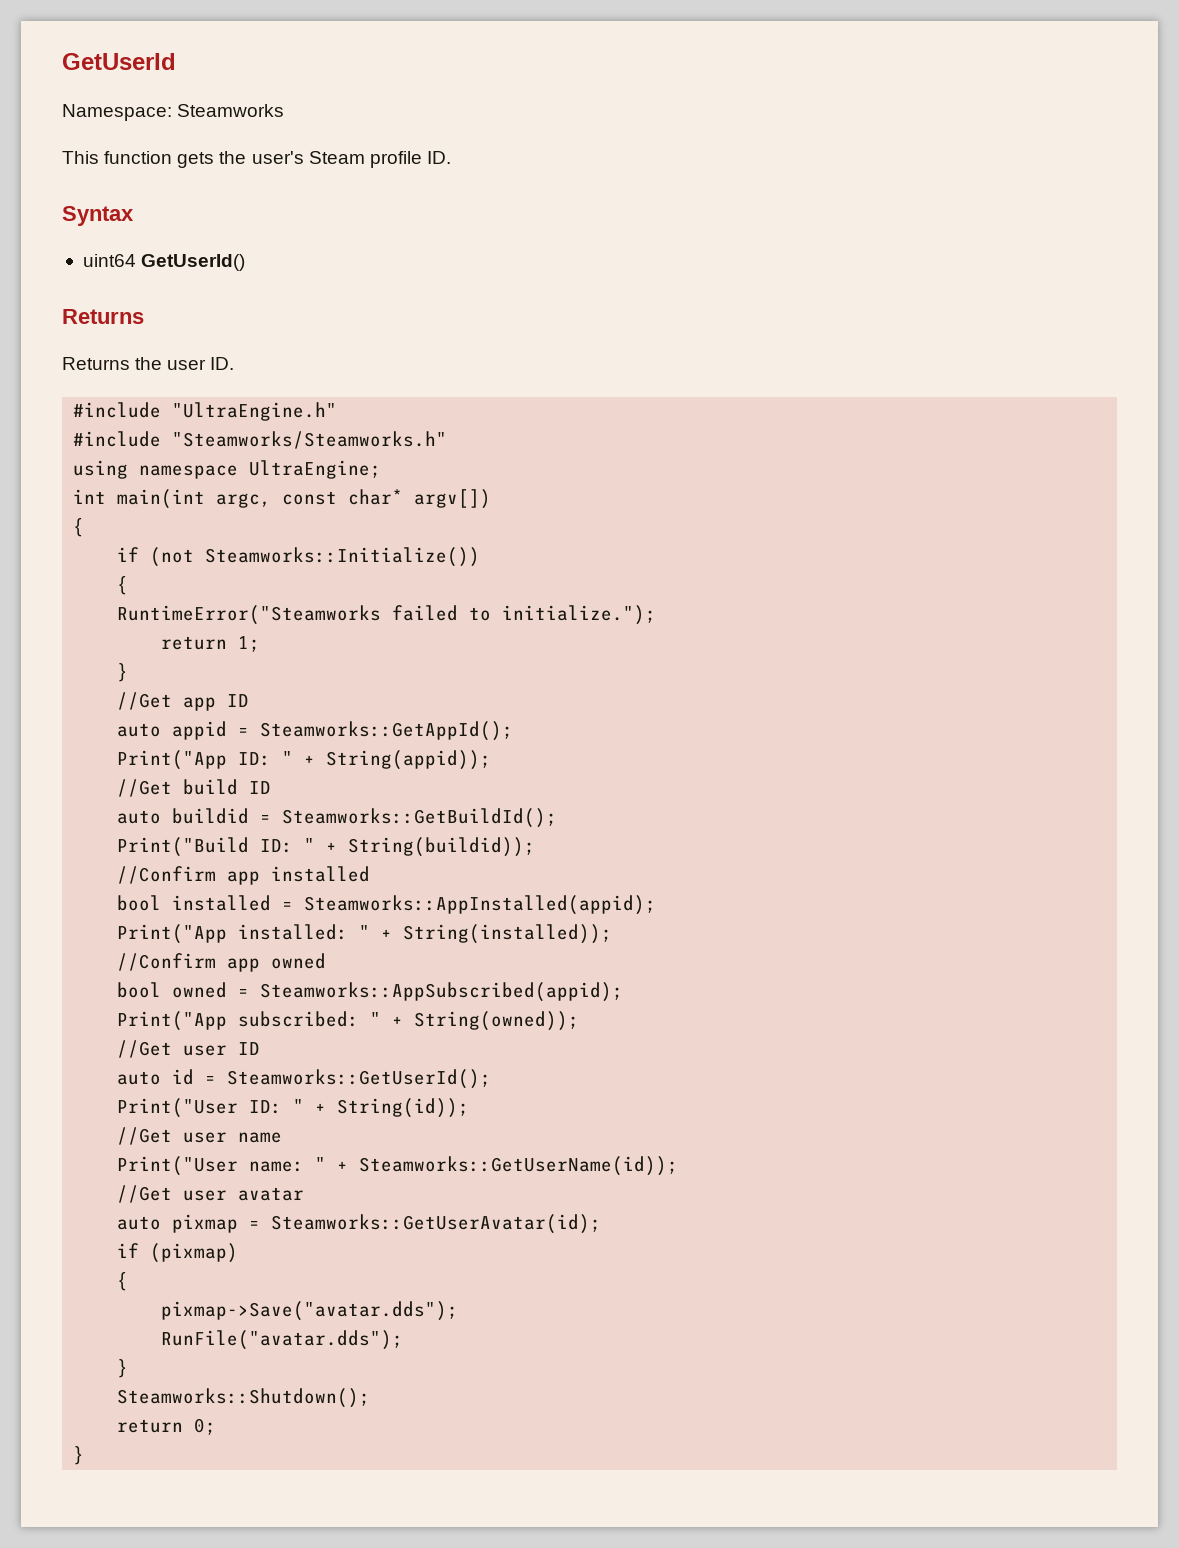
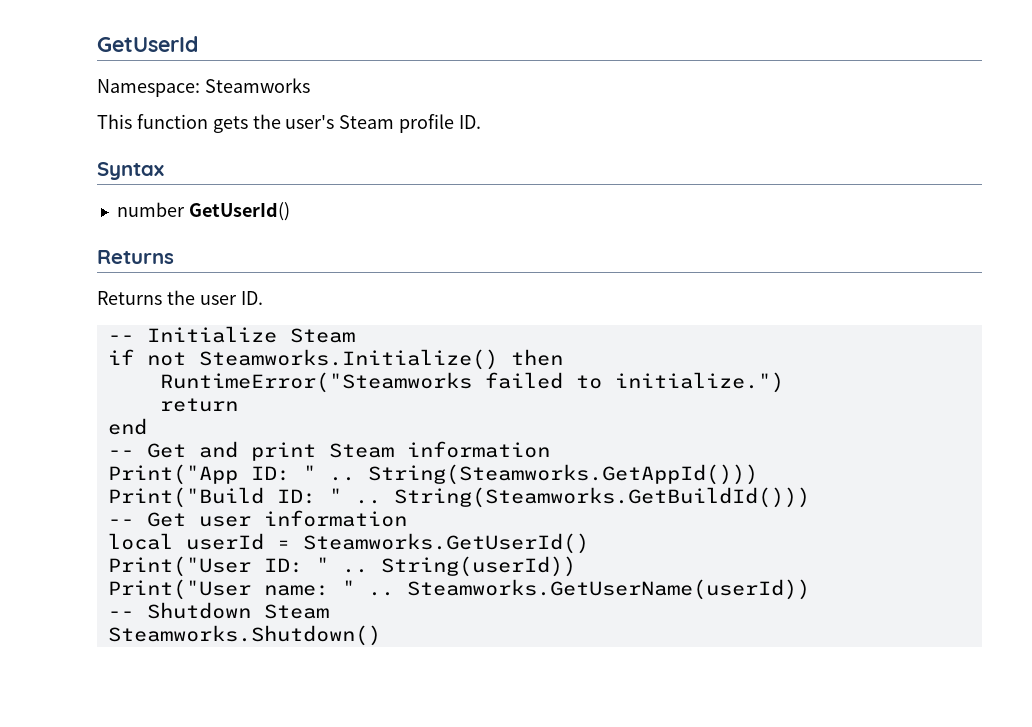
[82,254,136,267] uint64 -> [116,202,185,217] number
[73,402,338,421] [73,431,448,449] [73,460,382,479] [73,489,492,509] [73,518,85,537] [117,547,481,567] [117,576,129,595] #include "UltraEngine.h" // #include "Steamworks/Steamworks.h" // using namespace UltraEngine; // int main(int argc, const char* argv[]) // { // if (not Steamworks::Initialize()) // { -> [107,326,355,343] [107,349,563,370] -- Initialize Steam // if not Steamworks.Initialize() then
[502,605,657,625] [161,636,261,652] [117,663,129,682] [117,692,250,711] [117,721,514,741] [117,750,492,770] [117,779,272,797] [117,808,558,828] [117,837,536,857] [117,866,371,885] [117,895,657,915] [117,924,613,944] [117,953,327,972] [117,982,624,1002] [117,1011,580,1031] [117,1040,261,1058] [117,1069,492,1089] [117,1098,470,1118] [117,1127,283,1145] [117,1156,679,1176] [117,1185,305,1203] [117,1214,602,1234] [117,1243,239,1263] [117,1272,129,1291] [161,1301,459,1321] [161,1330,404,1350] [117,1359,129,1378] [117,1388,371,1408] [117,1418,217,1435] [73,1446,85,1465] initialize."); // return 1; // } // //Get app ID // auto appid = Steamworks::GetAppId(); // Print("App ID: " + String(appid)); // //Get build ID // auto buildid = Steamworks::GetBuildId(); // Print("Build ID: " + String(buildid)); // //Confirm app installed // bool installed = Steamworks::AppInstalled(appid); // Print("App installed: " + String(installed)); // //Confirm app owned // bool owned = Steamworks::AppSubscribed(appid); // Print("App subscribed: " + String(owned)); // //Get user ID // auto id = Steamworks::GetUserId(); // Print("User ID: " + String(id)); // //Get user name // Print("User name: " + Steamworks::GetUserName(id)); // //Get user avatar // auto pixmap = Steamworks::GetUserAvatar(id); // if (pixmap) // { // pixmap->Save("avatar.dds"); // RunFile("avatar.dds"); // } // Steamworks::Shutdown(); // return 0; // } -> [614,372,784,393] [159,398,238,412] [107,418,147,435] [107,441,550,461] [107,464,758,485] [107,487,810,508] [107,510,407,527] [107,533,589,554] [107,556,576,577] [107,579,810,600] [107,602,329,619] [107,625,381,646] initialize.") // return // end // -- Get and print Steam information // Print("App ID: " .. String(Steamworks.GetAppId())) // Print("Build ID: " .. String(Steamworks.GetBuildId())) // -- Get user information // local userId = Steamworks.GetUserId() // Print("User ID: " .. String(userId)) // Print("User name: " .. Steamworks.GetUserName(userId)) // -- Shutdown Steam // Steamworks.Shutdown()

